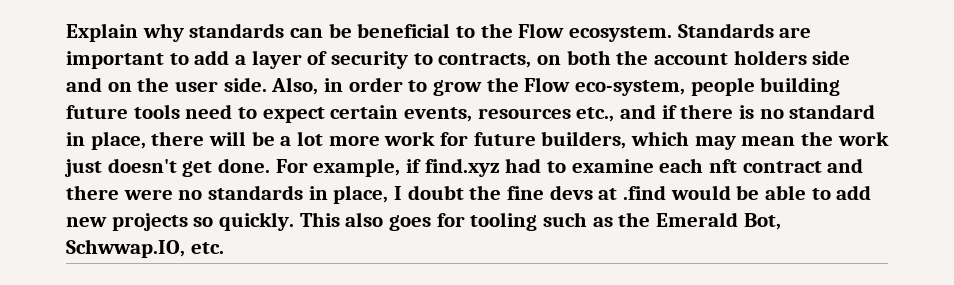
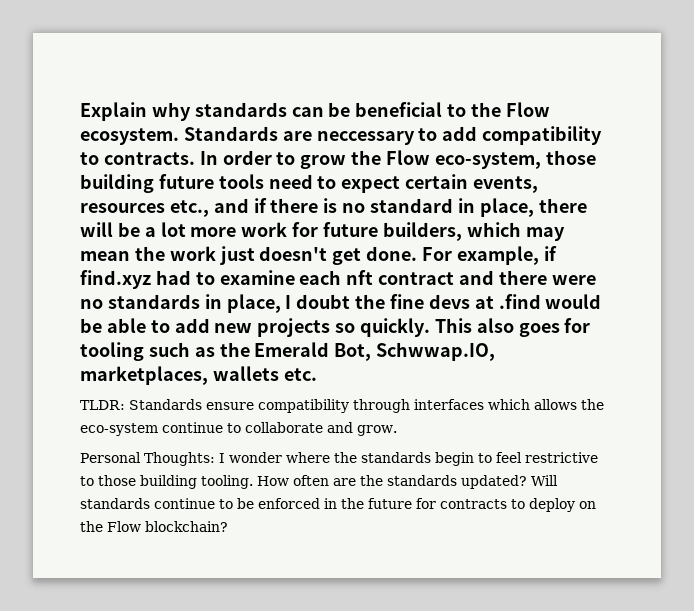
[66,50,851,69] [66,77,344,95] important to add a layer of security to contracts, on both the account holders side and on the user side. Also, in -> [316,126,603,145] [80,151,218,165] neccessary to add compatibility to contracts. In
[690,77,755,96] people -> [545,150,596,165] those
(185, 248) none -> [80,366,279,385] marketplaces, wallets
(224, 248) none -> [80,399,604,413] [80,422,397,436] [80,452,598,466] [80,475,558,489] [80,498,596,512] [80,521,228,532] // TLDR: Standards ensure compatibility through interfaces which allows the eco-system continue to collaborate and grow. // Personal Thoughts: I wonder where the standards begin to feel restrictive to those building tooling. How often are the standards updated? Will standards continue to be enforced in the future for contracts to deploy on the Flow blockchain?

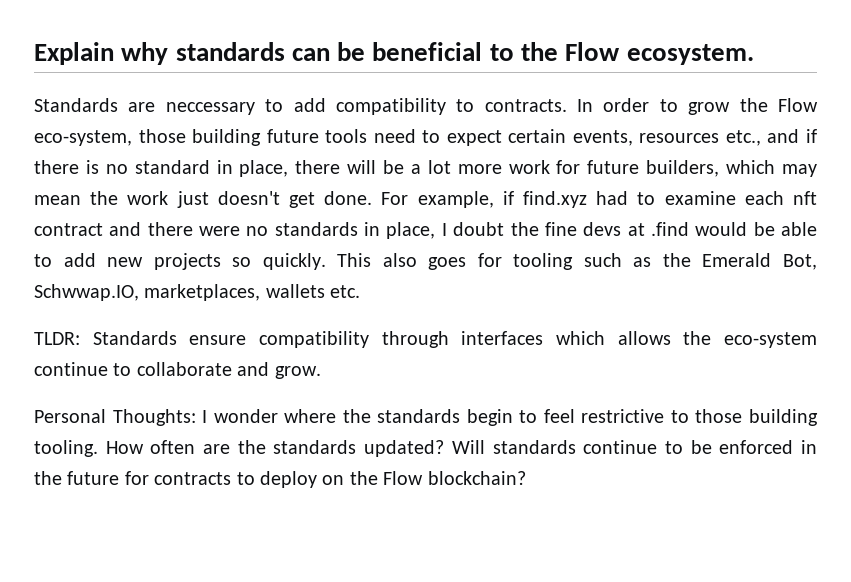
(179, 136) none -> (754, 54) //

